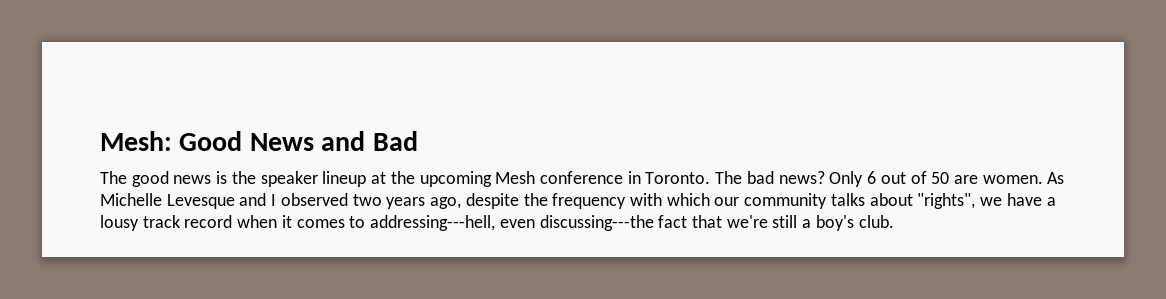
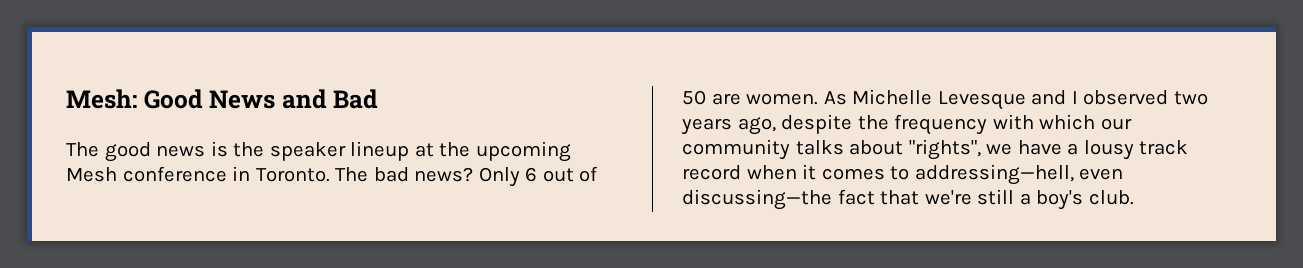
[370,215,654,231] addressing---hell, even discussing---the -> [914,164,1124,185] [682,189,832,210] addressing—hell, even discussing—the

